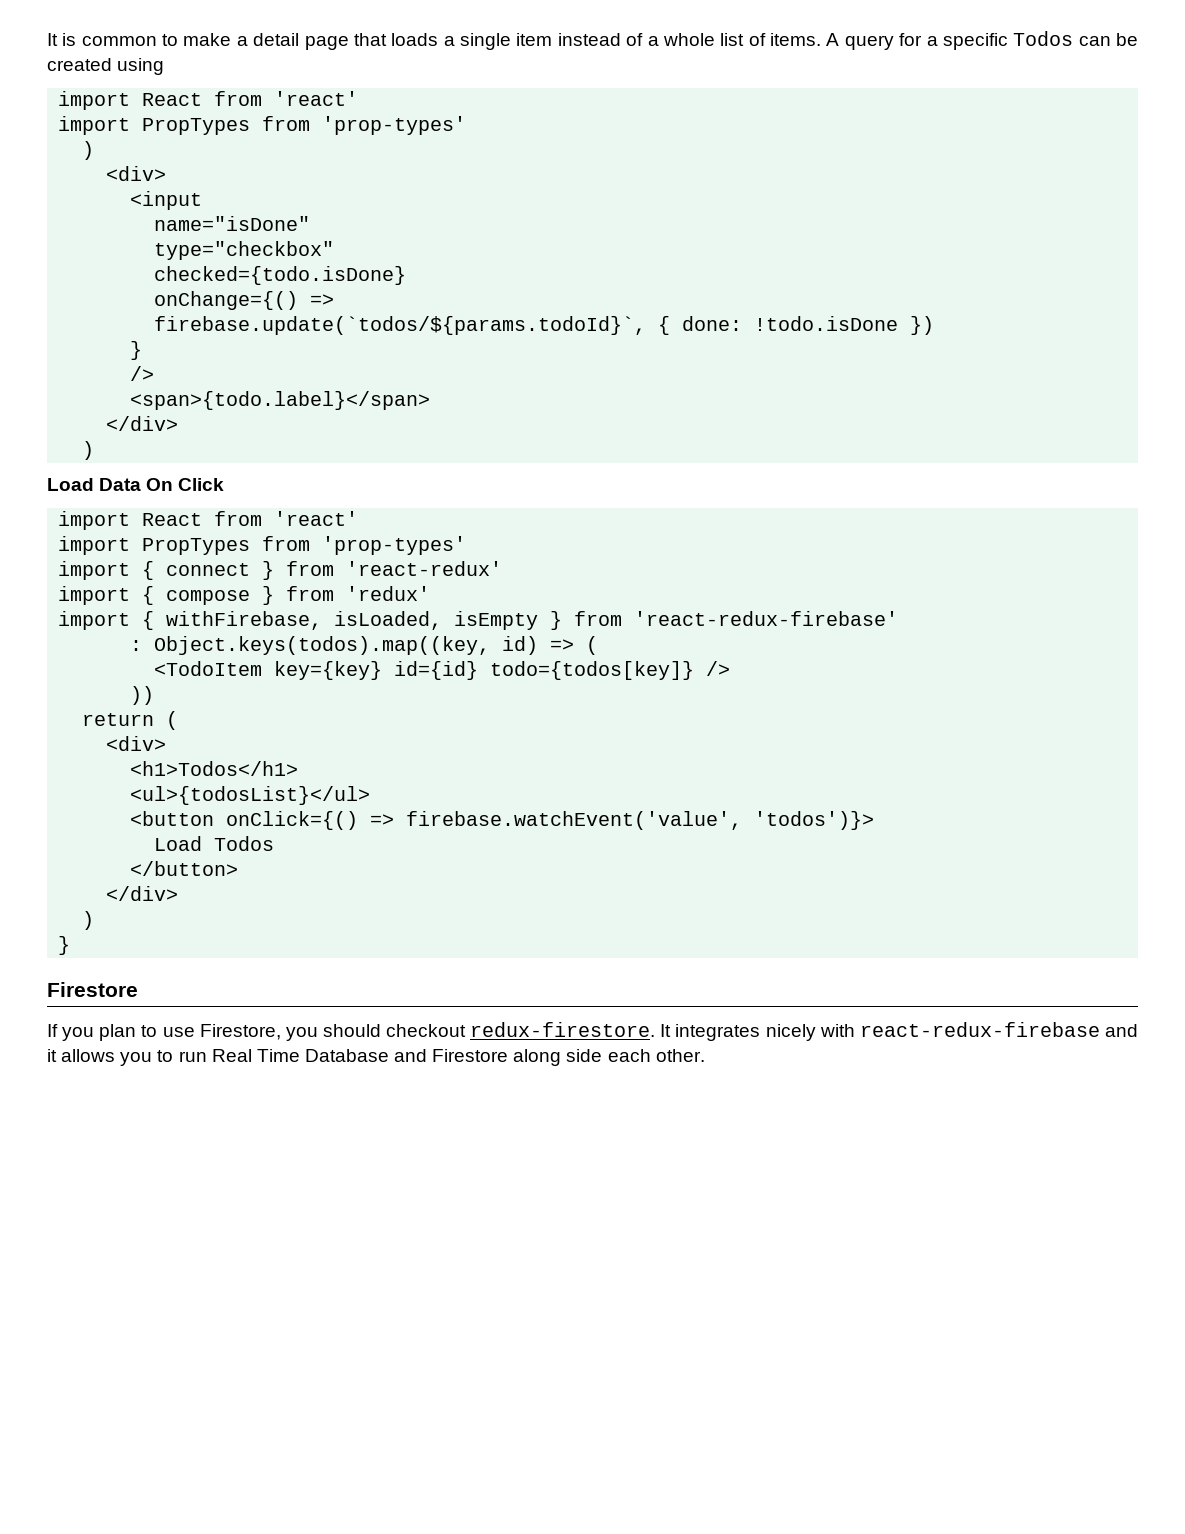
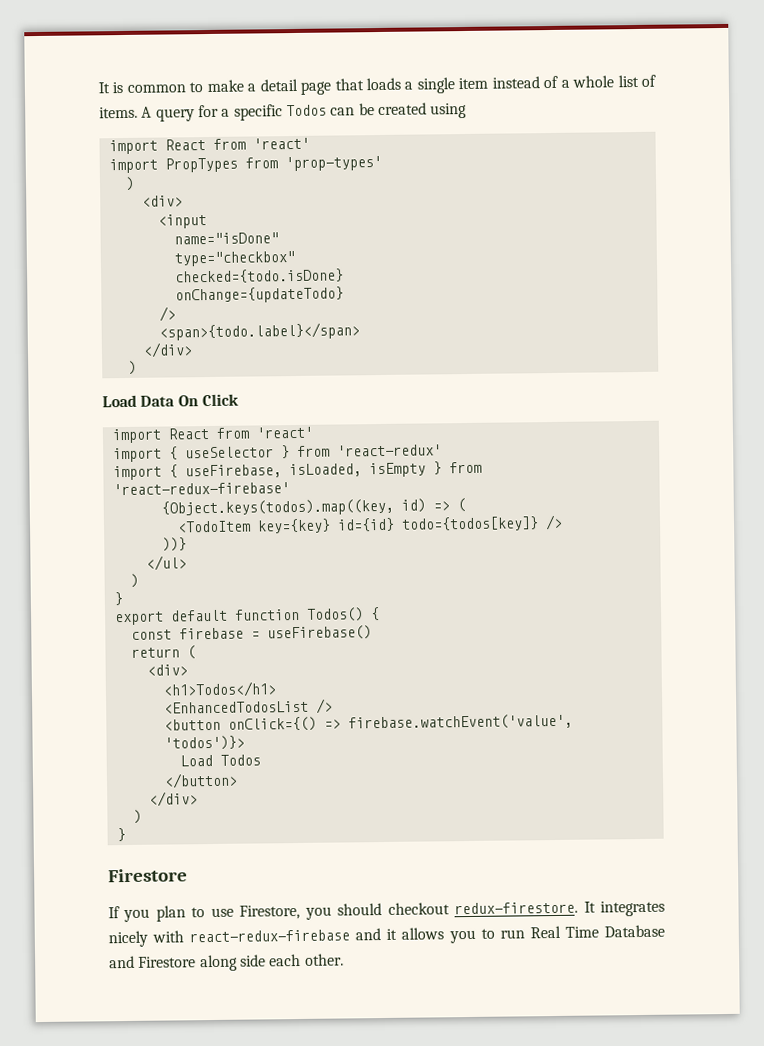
[154,291,335,310] [154,316,935,335] [130,341,143,360] onChange={() => // firebase.update(`todos/${params.todoId}`, { done: !todo.isDone }) // } -> [174,286,344,304] onChange={updateTodo}
[58,536,467,555] [58,561,251,580] // import PropTypes from 'prop-types' // import { connect -> [112,446,274,463] // import { useSelector
[166,586,431,605] [58,611,323,630] compose } from 'redux' // import { withFirebase, -> [184,464,282,479] useFirebase,
[130,636,491,655] : Object.keys(todos).map((key, -> [160,498,394,517] {Object.keys(todos).map((key,
[130,686,155,705] )) -> [161,537,187,552] [145,555,187,571] [129,573,139,588] [113,592,123,606] [114,607,380,626] [130,625,372,641] ))} // </ul> // ) // } // export default function Todos() { // const firebase = useFirebase()
[130,786,371,805] <ul>{todosList}</ul> -> [163,698,333,714] <EnhancedTodosList />

